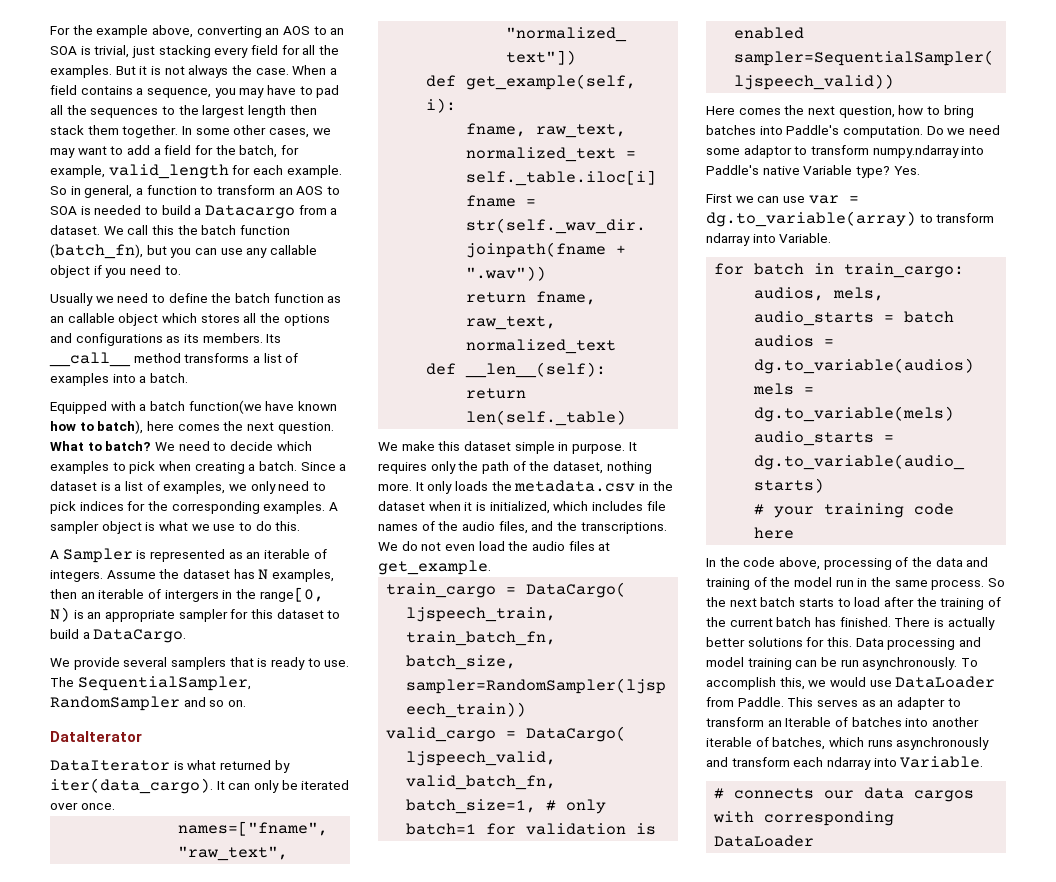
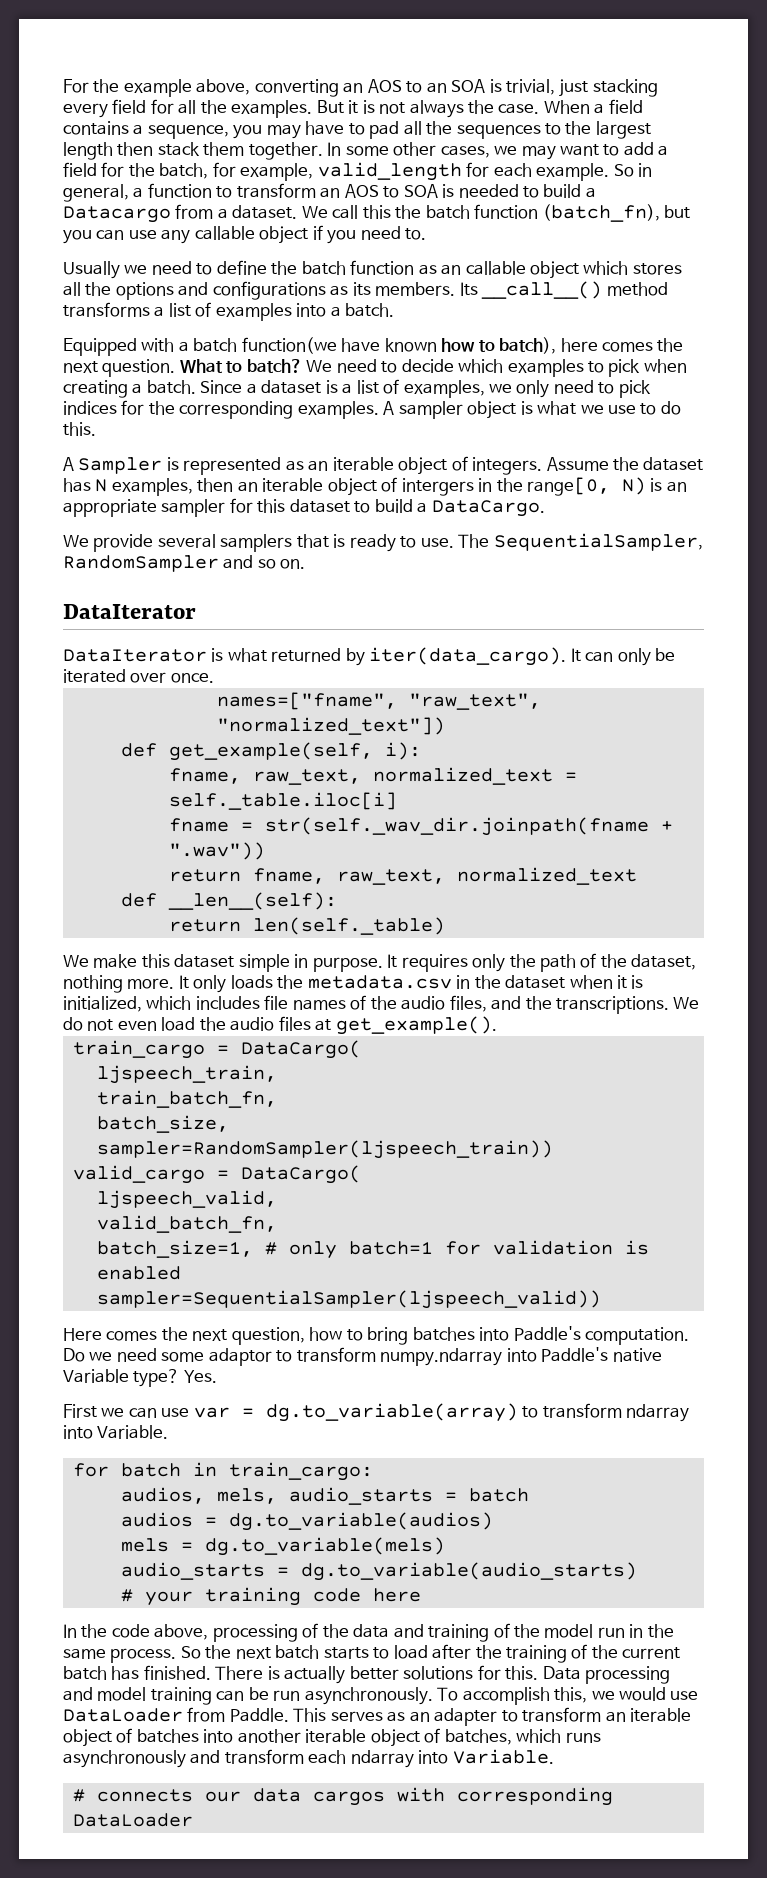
[49,352,131,367] __call__ -> [481,281,603,299] __call__()
(310, 554) none -> [398,457,448,475] object
(145, 594) none -> [327,478,377,496] object
[378,560,491,575] get_example. -> [335,1016,497,1035] get_example().
[785,717,832,727] Iterable -> [629,1708,691,1722] [63,1729,112,1747] iterable object
(752, 742) none -> [370,1729,420,1747] object

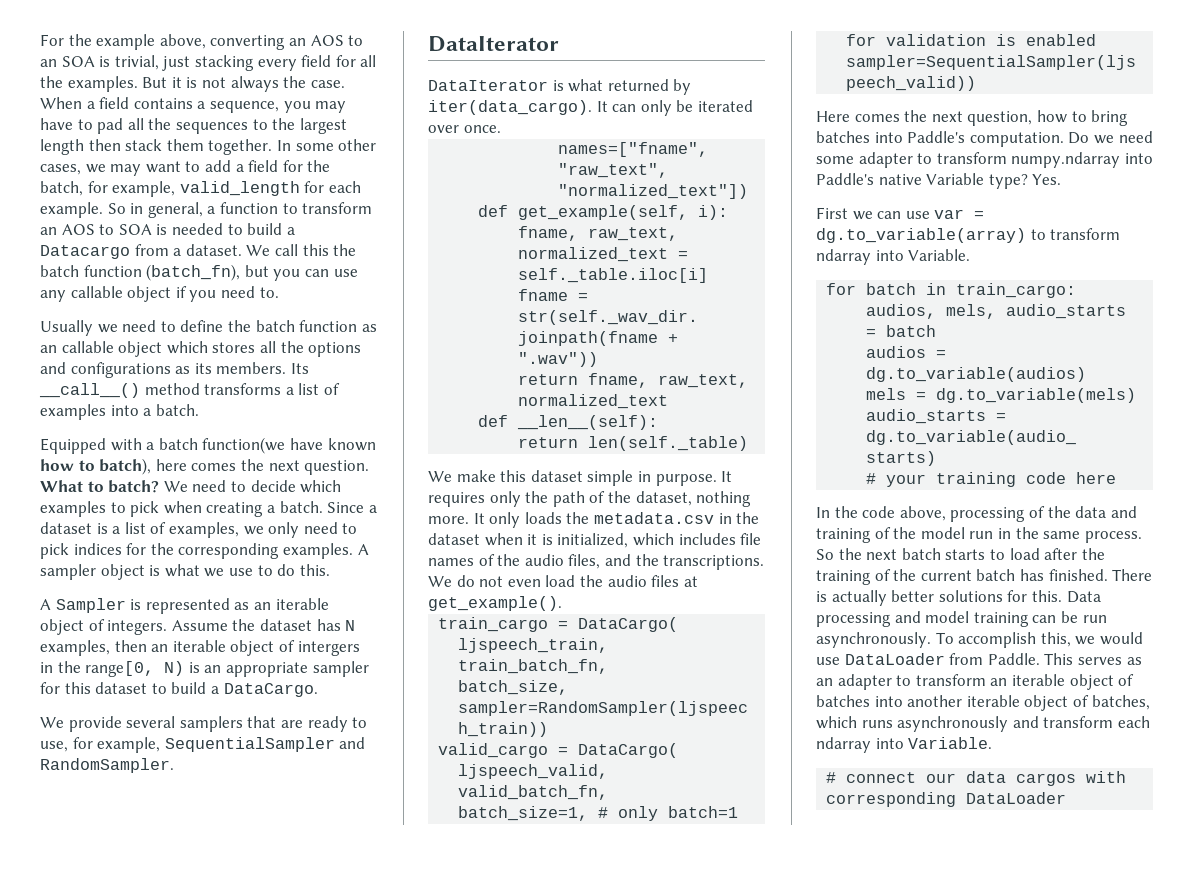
[333,534,346,548] is -> [280,720,303,728] are
[420,533,703,551] [63,555,306,572] use. The SequentialSampler, RandomSampler and so on. -> [40,737,366,753] [40,758,174,773] use, for example, SequentialSampler and RandomSampler.
[208,1348,272,1366] adaptor -> [858,152,913,168] adapter
[96,1789,193,1802] connects -> [846,772,917,783] connect

